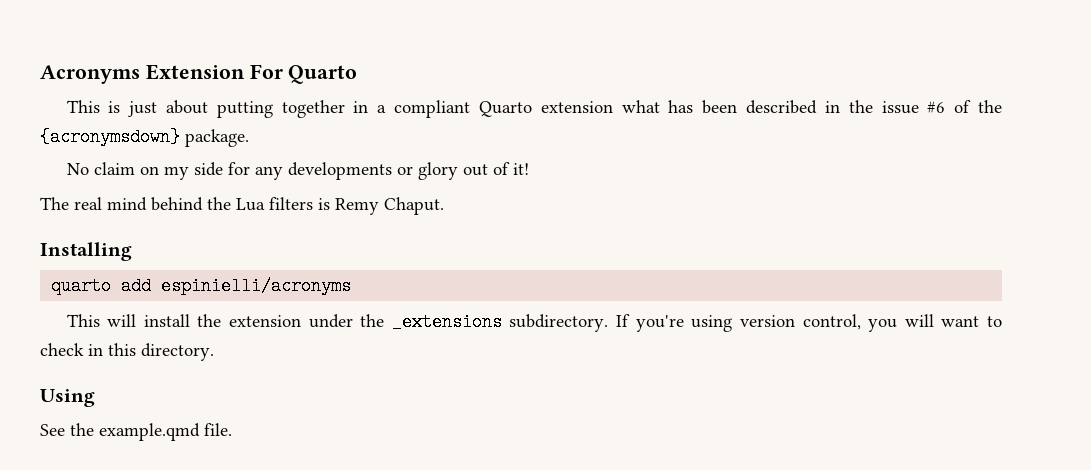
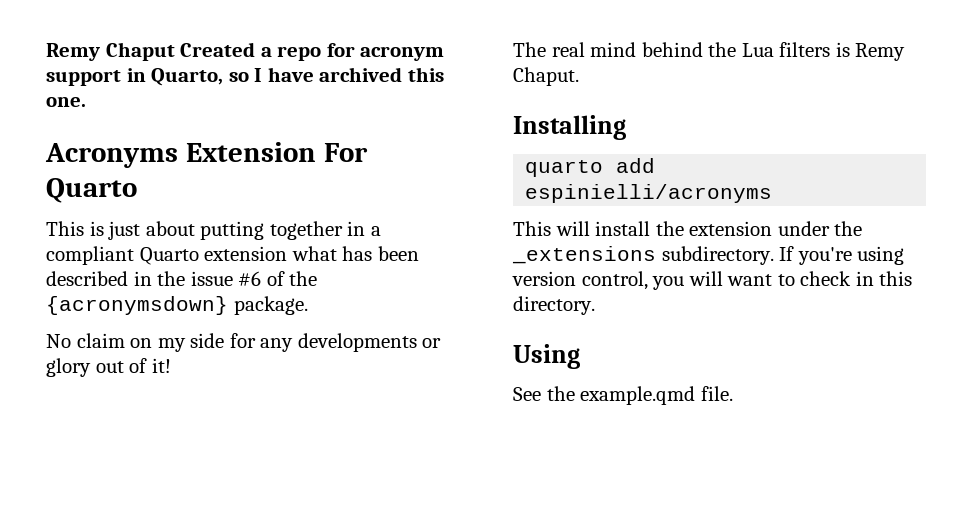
(40, 74) none -> [46,42,445,61] [46,67,444,86] [46,97,86,107] Remy Chaput Created a repo for acronym support in Quarto, so I have archived this one. //

